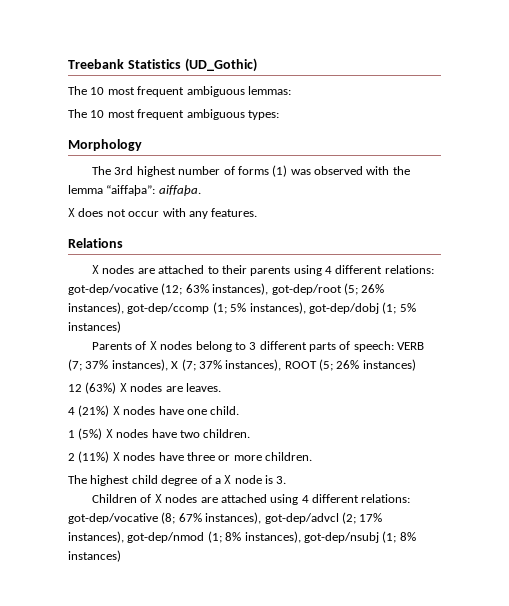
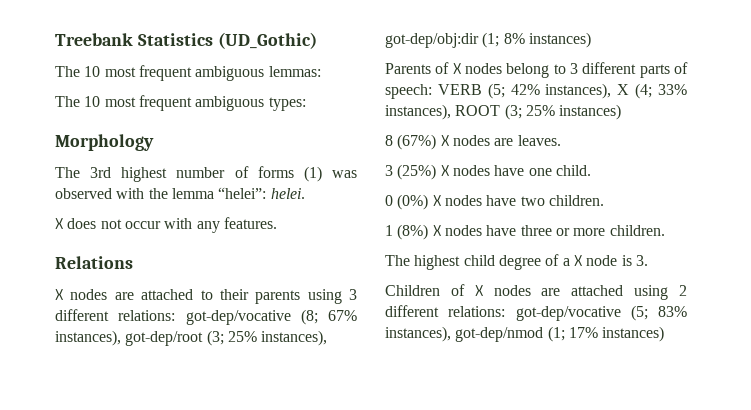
[106,185,201,196] “aiffaþa”: aiffaþa. -> [218,187,305,199] “helei”: helei.
[324,265,434,274] [68,283,385,295] [68,302,416,314] 4 different relations: got-dep/vocative (12; 63% instances), got-dep/root (5; 26% instances), got-dep/ccomp (1; 5% instances), got-dep/dobj (1; 5% -> [349,289,357,300] [55,309,357,325] [55,330,328,346] [385,32,525,48] 3 different relations: got-dep/vocative (8; 67% instances), got-dep/root (3; 25% instances), got-dep/obj:dir (1; 8%
[68,359,416,371] [68,382,117,394] (7; 37% instances), X (7; 37% instances), ROOT (5; 26% instances) // 12 (63%) -> [487,83,687,99] [385,104,622,120] [385,134,437,150] (5; 42% instances), X (4; 33% instances), ROOT (3; 25% instances) // 8 (67%)
[68,405,110,417] 4 (21%) -> [385,164,437,180] 3 (25%)
[68,428,103,440] 1 (5%) -> [385,194,429,210] 0 (0%)
[68,451,110,463] 2 (11%) -> [385,224,429,240] 1 (8%)
[301,494,411,503] [68,512,383,524] [68,531,416,543] 4 different relations: got-dep/vocative (8; 67% instances), got-dep/advcl (2; 17% instances), got-dep/nmod (1; 8% instances), got-dep/nsubj (1; 8% -> [679,285,687,296] [385,305,687,321] [385,326,598,342] 2 different relations: got-dep/vocative (5; 83% instances), got-dep/nmod (1; 17%

